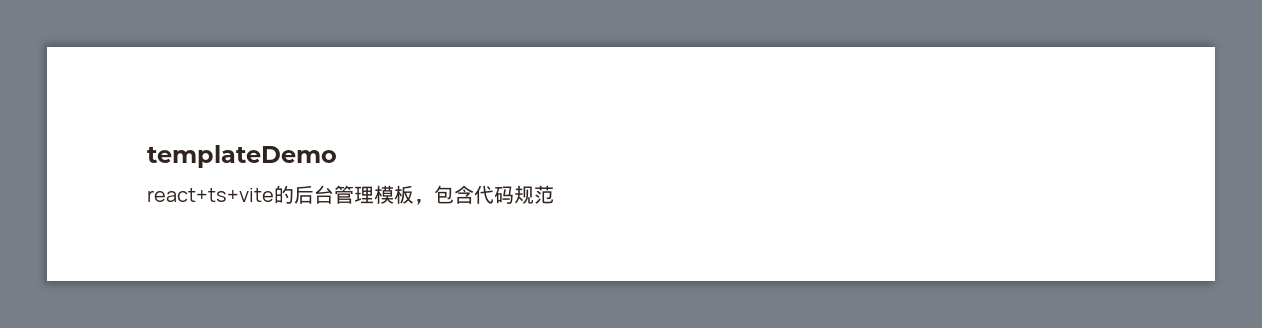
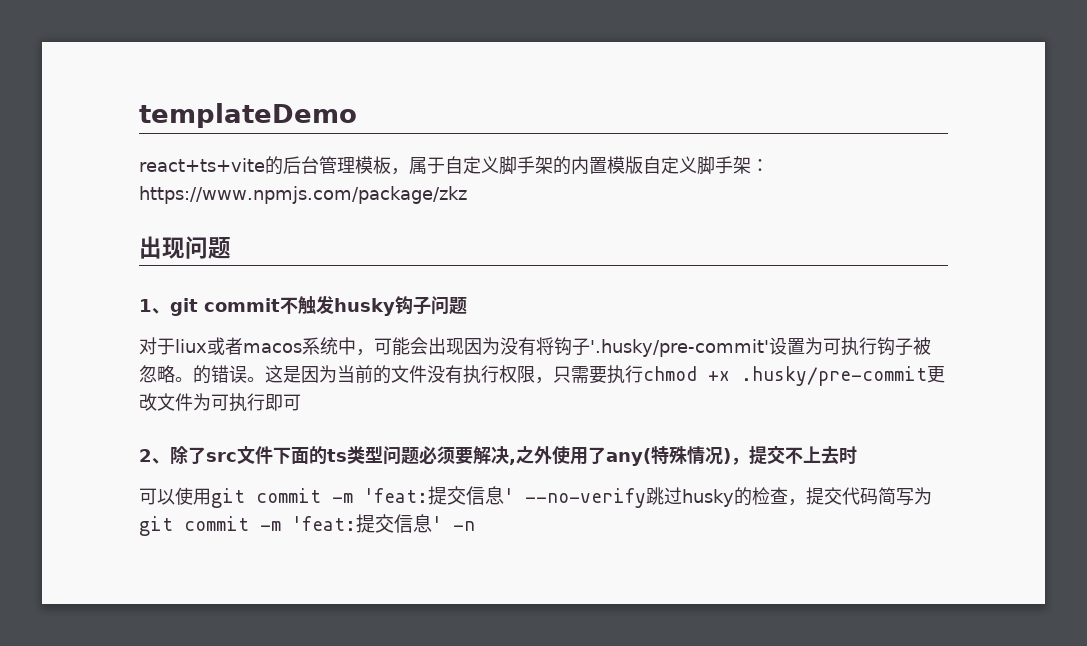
[434,185,554,204] 包含代码规范 -> [409,156,769,175] [139,186,467,204] [139,236,231,259] [139,295,467,316] [139,337,931,357] [139,365,945,386] [139,393,301,412] [139,445,857,466] [139,486,932,508] [139,514,475,536] 属于自定义脚手架的内置模版自定义脚手架：https://www.npmjs.com/package/zkz // 出现问题 // 1、git commit不触发husky钩子问题 // 对于liux或者macos系统中，可能会出现因为没有将钩子'.husky/pre-commit'设置为可执行钩子被忽略。的错误。这是因为当前的文件没有执行权限，只需要执行chmod +x .husky/pre-commit更改文件为可执行即可 // 2、除了src文件下面的ts类型问题必须要解决,之外使用了any(特殊情况)，提交不上去时 // 可以使用git commit -m 'feat:提交信息' --no-verify跳过husky的检查，提交代码简写为git commit -m 'feat:提交信息' -n

